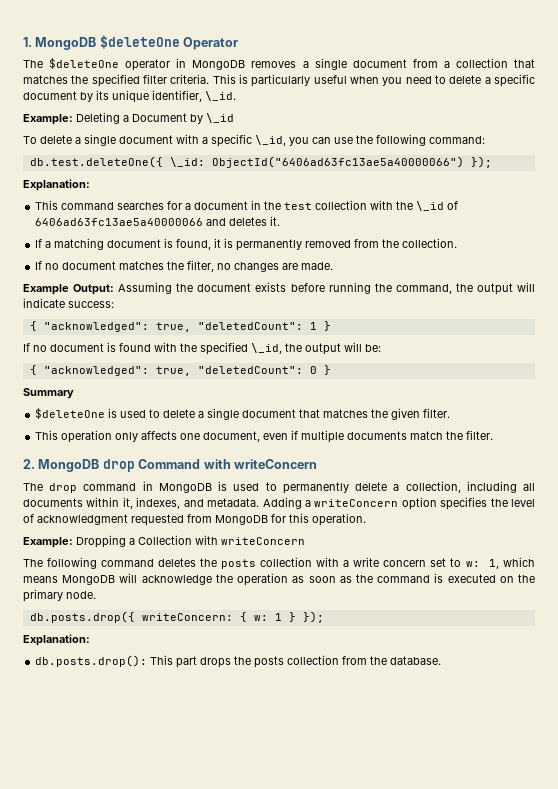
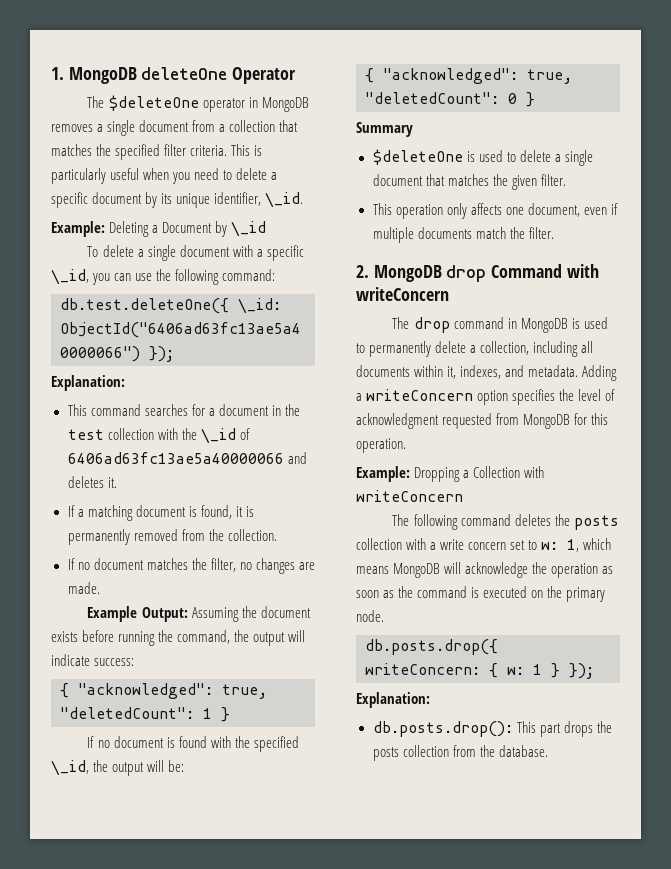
[99,35,180,49] $deleteOne -> [141,67,228,80] deleteOne

